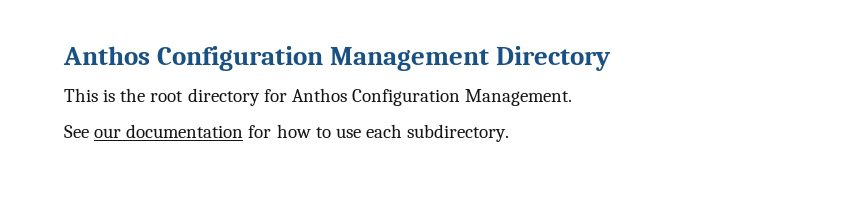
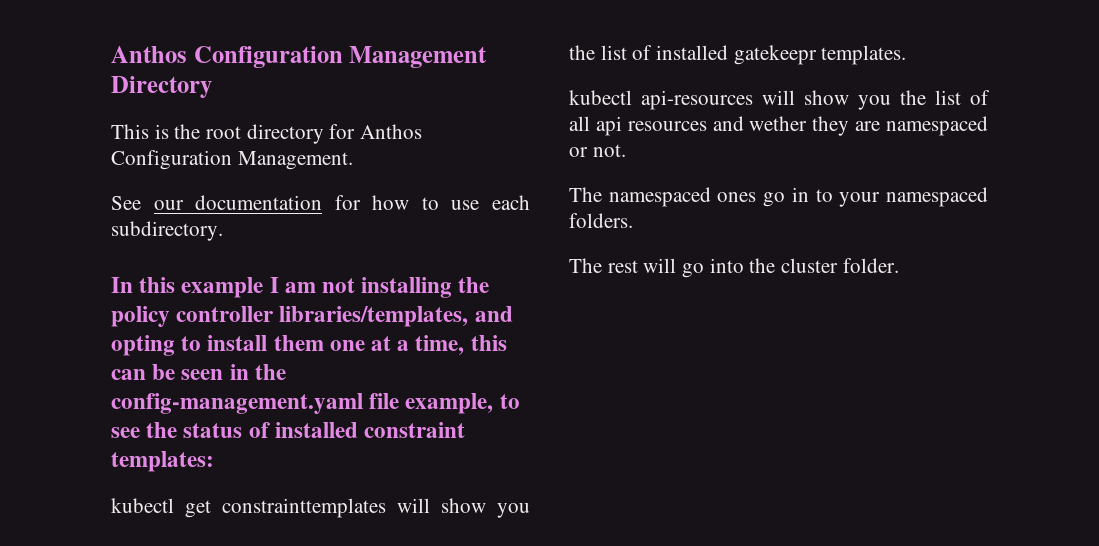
(510, 133) none -> [111,277,490,298] [111,306,513,327] [111,335,507,356] [111,364,286,380] [111,393,520,414] [111,422,466,438] [111,451,214,472] [111,498,530,518] [569,45,907,65] [569,90,990,110] [569,116,988,136] [569,144,626,157] [569,187,988,207] [569,213,633,228] [569,258,899,278] // In this example I am not installing the policy controller libraries/templates, and opting to install them one at a time, this can be seen in the config-management.yaml file example, to see the status of installed constraint templates: // kubectl get constrainttemplates will show you the list of installed gatekeepr templates. // kubectl api-resources will show you the list of all api resources and wether they are namespaced or not. // The namespaced ones go in to your namespaced folders. // The rest will go into the cluster folder.

